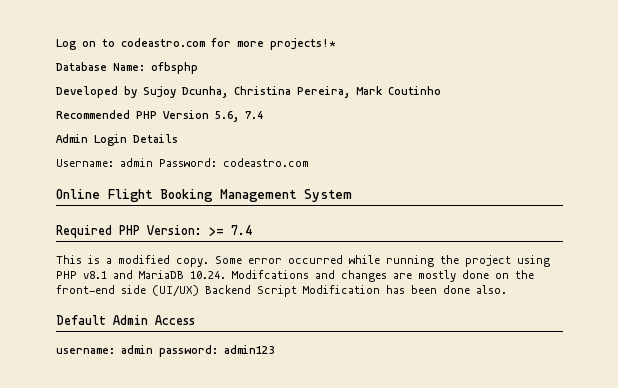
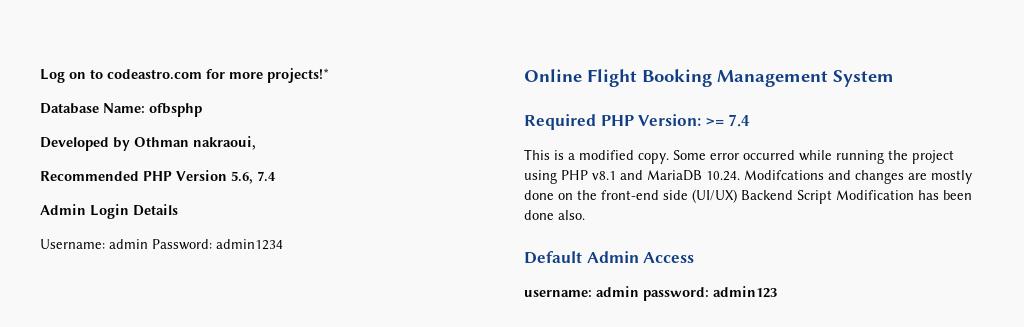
[143,86,441,98] Sujoy Dcunha, Christina Pereira, Mark Coutinho -> [134,136,256,150] Othman nakraoui,
[223,158,309,167] codeastro.com -> [216,239,283,250] admin1234

